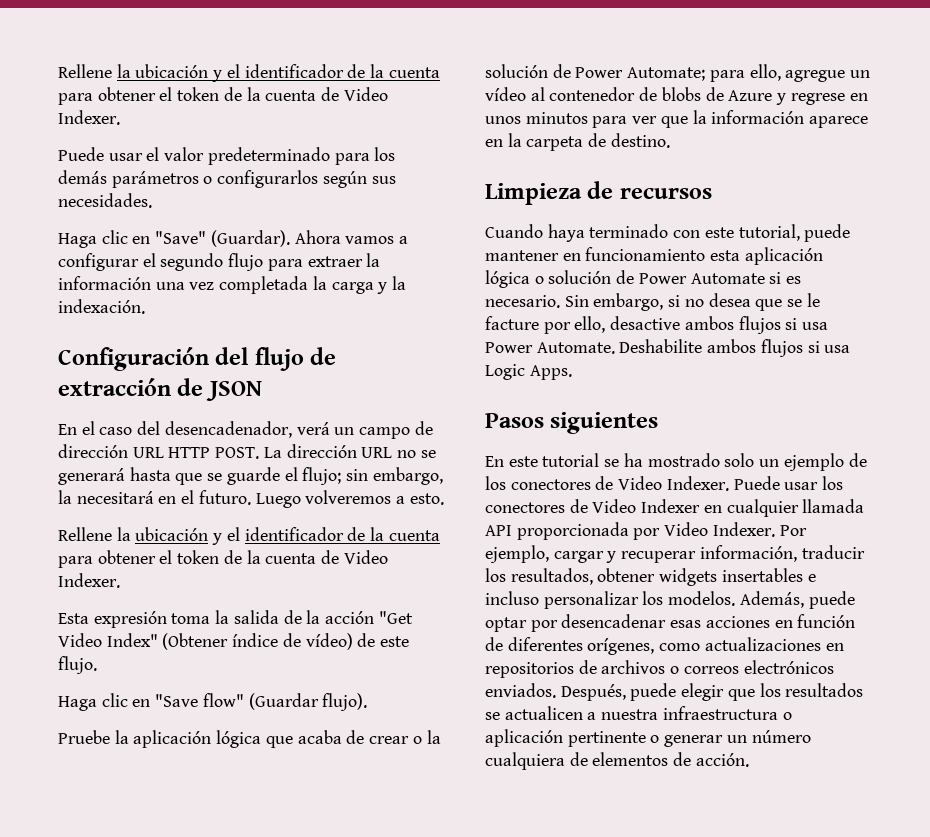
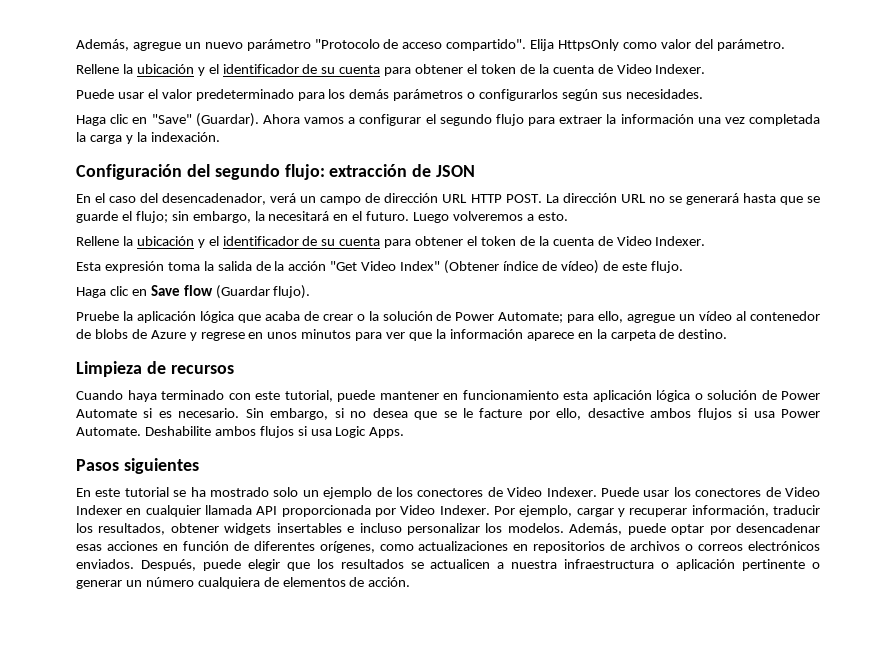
[58,64,385,82] Rellene la ubicación y el identificador de la -> [76,39,785,51] [76,64,336,76] Además, agregue un nuevo parámetro "Protocolo de acceso compartido". Elija HttpsOnly como valor del parámetro. // Rellene la ubicación y el identificador de su
[254,347,337,371] flujo de -> [214,164,325,180] segundo flujo:
[370,527,385,541] la -> [321,239,336,246] su
[155,693,244,707] "Save flow" -> [150,285,213,296] Save flow

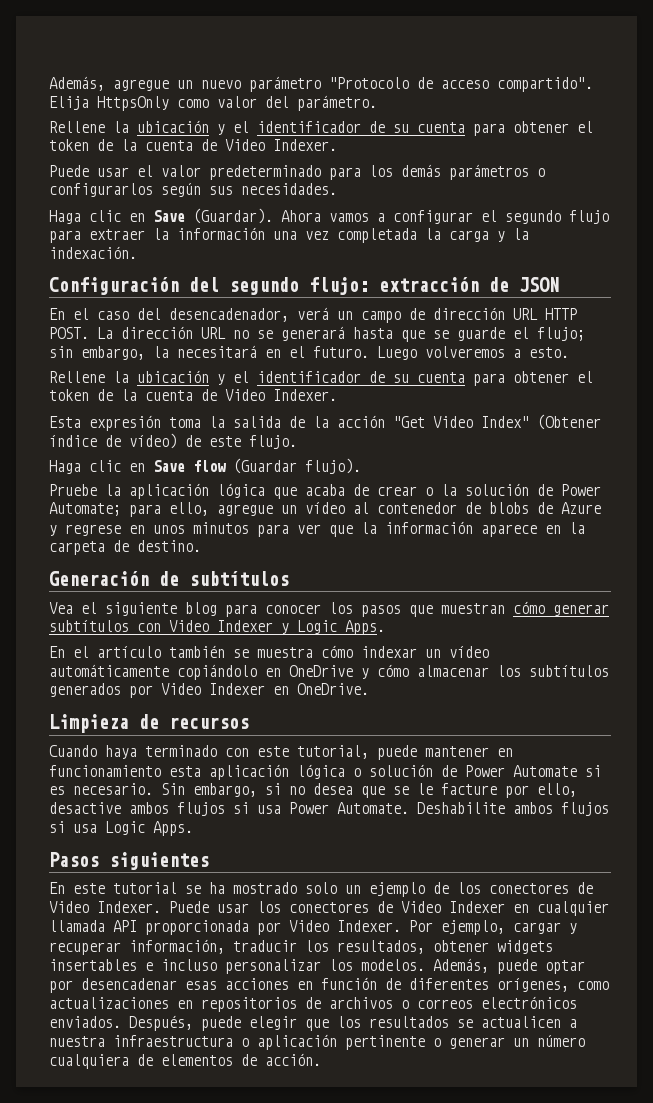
[151,114,192,124] "Save" -> [153,210,185,222] Save
(728, 334) none -> [49,571,289,586] [49,601,609,617] [49,620,385,635] [49,645,489,658] [49,664,609,680] [49,683,369,698] // Generación de subtítulos // Vea el siguiente blog para conocer los pasos que muestran cómo generar subtítulos con Video Indexer y Logic Apps. // En el artículo también se muestra cómo indexar un vídeo automáticamente copiándolo en OneDrive y cómo almacenar los subtítulos generados por Video Indexer en OneDrive.

